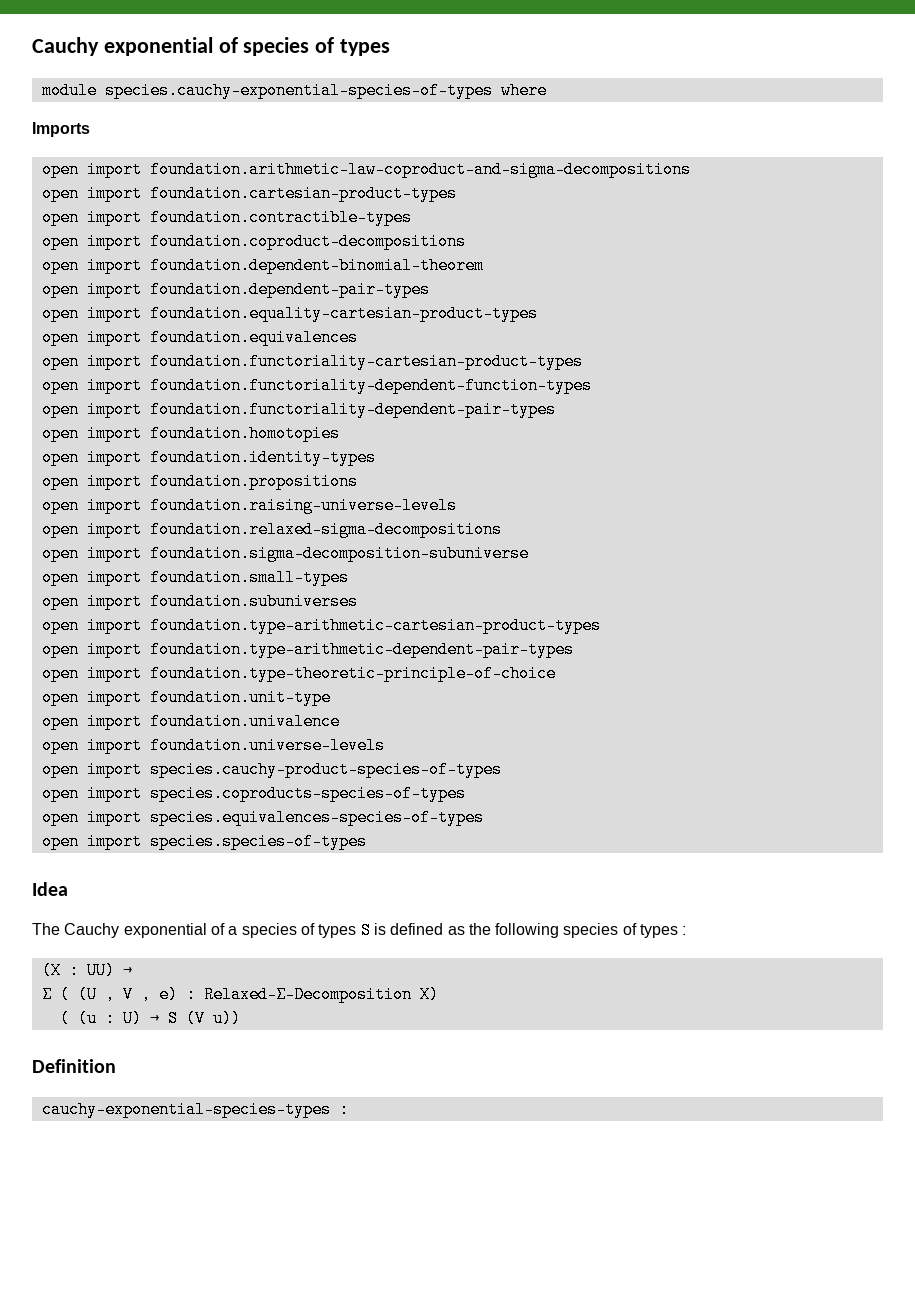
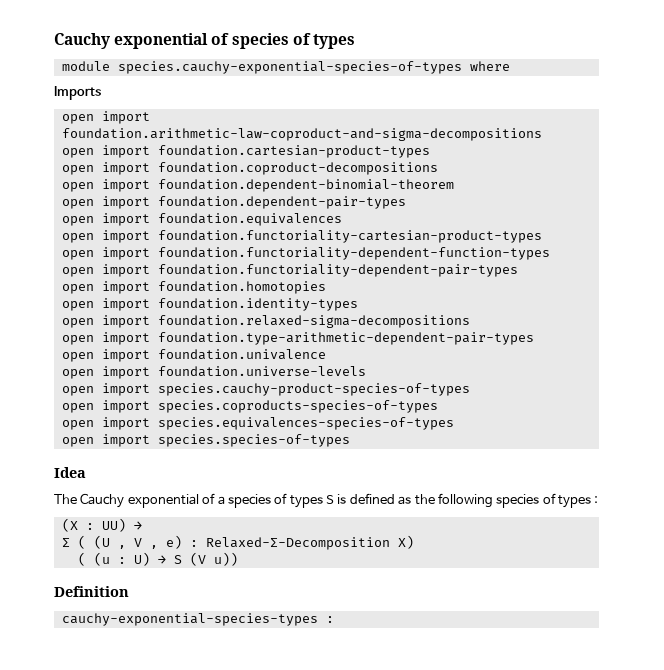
[41,209,412,226] // open import foundation.contractible-types -> (430, 151) none
[41,305,538,322] // open import foundation.equality-cartesian-product-types -> (406, 202) none
[149,473,358,490] [41,497,457,514] [41,521,502,538] [41,545,529,562] [41,569,349,586] [41,593,358,610] [41,617,601,634] [41,641,574,658] [41,665,556,682] [41,689,331,706] foundation.propositions // open import foundation.raising-universe-levels // open import foundation.relaxed-sigma-decompositions // open import foundation.sigma-decomposition-subuniverse // open import foundation.small-types // open import foundation.subuniverses // open import foundation.type-arithmetic-cartesian-product-types // open import foundation.type-arithmetic-dependent-pair-types // open import foundation.type-theoretic-principle-of-choice // open import foundation.unit-type -> [157,315,470,328] [61,332,534,345] foundation.relaxed-sigma-decompositions // open import foundation.type-arithmetic-dependent-pair-types

